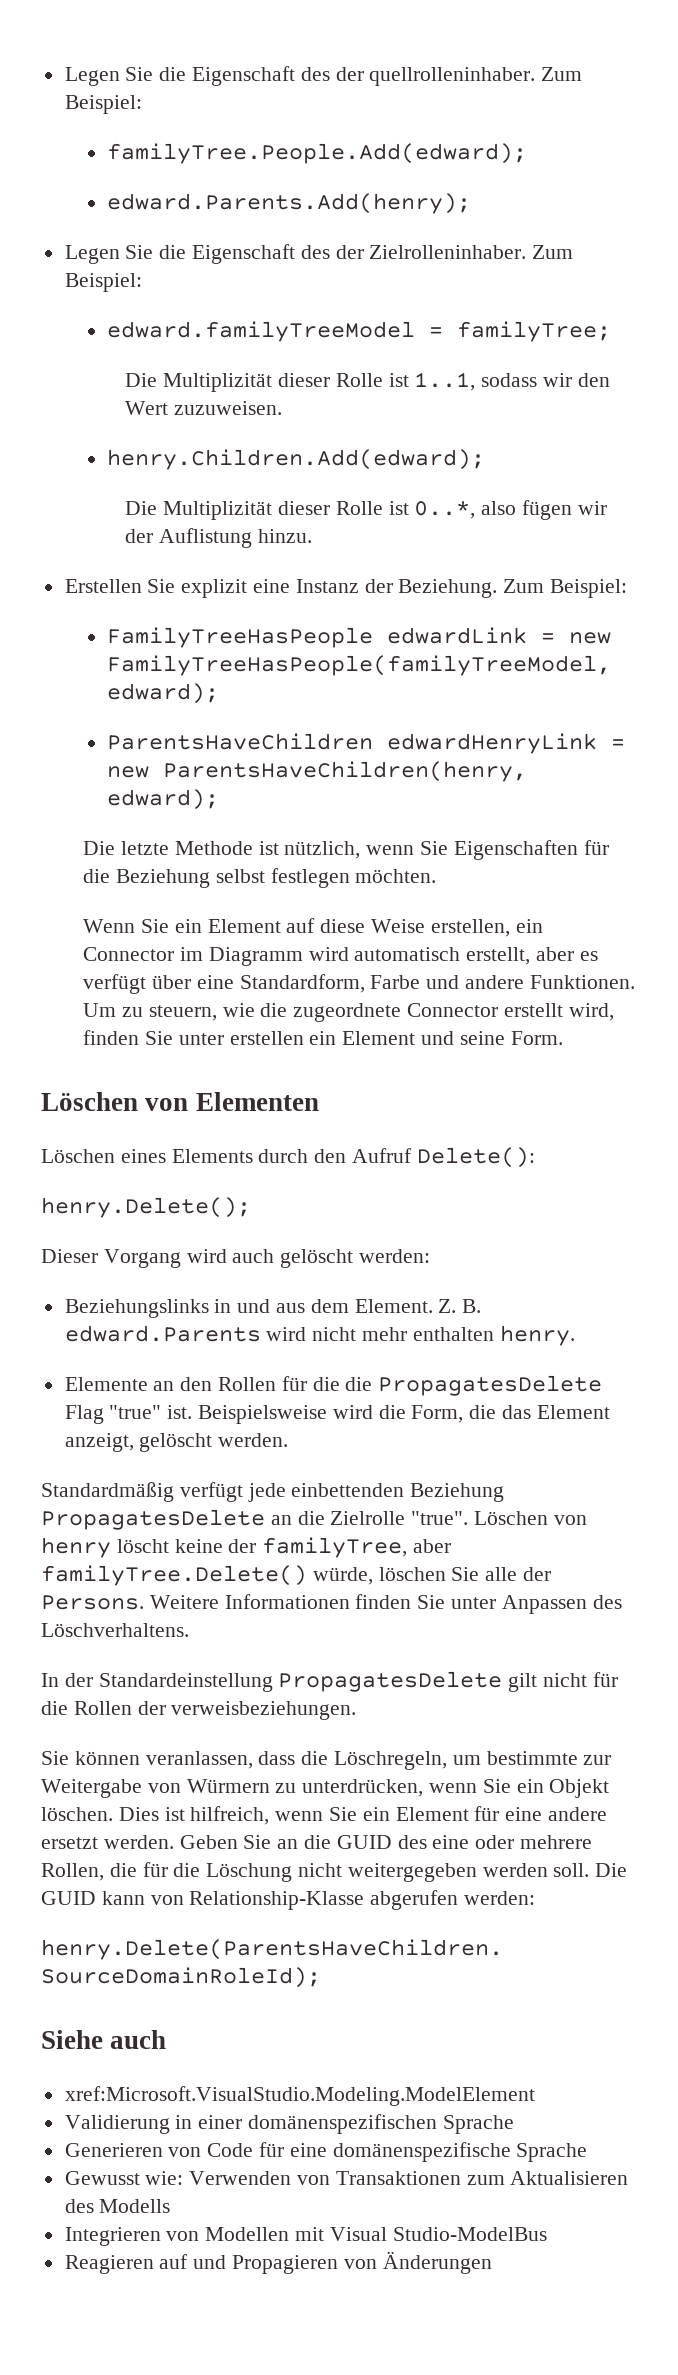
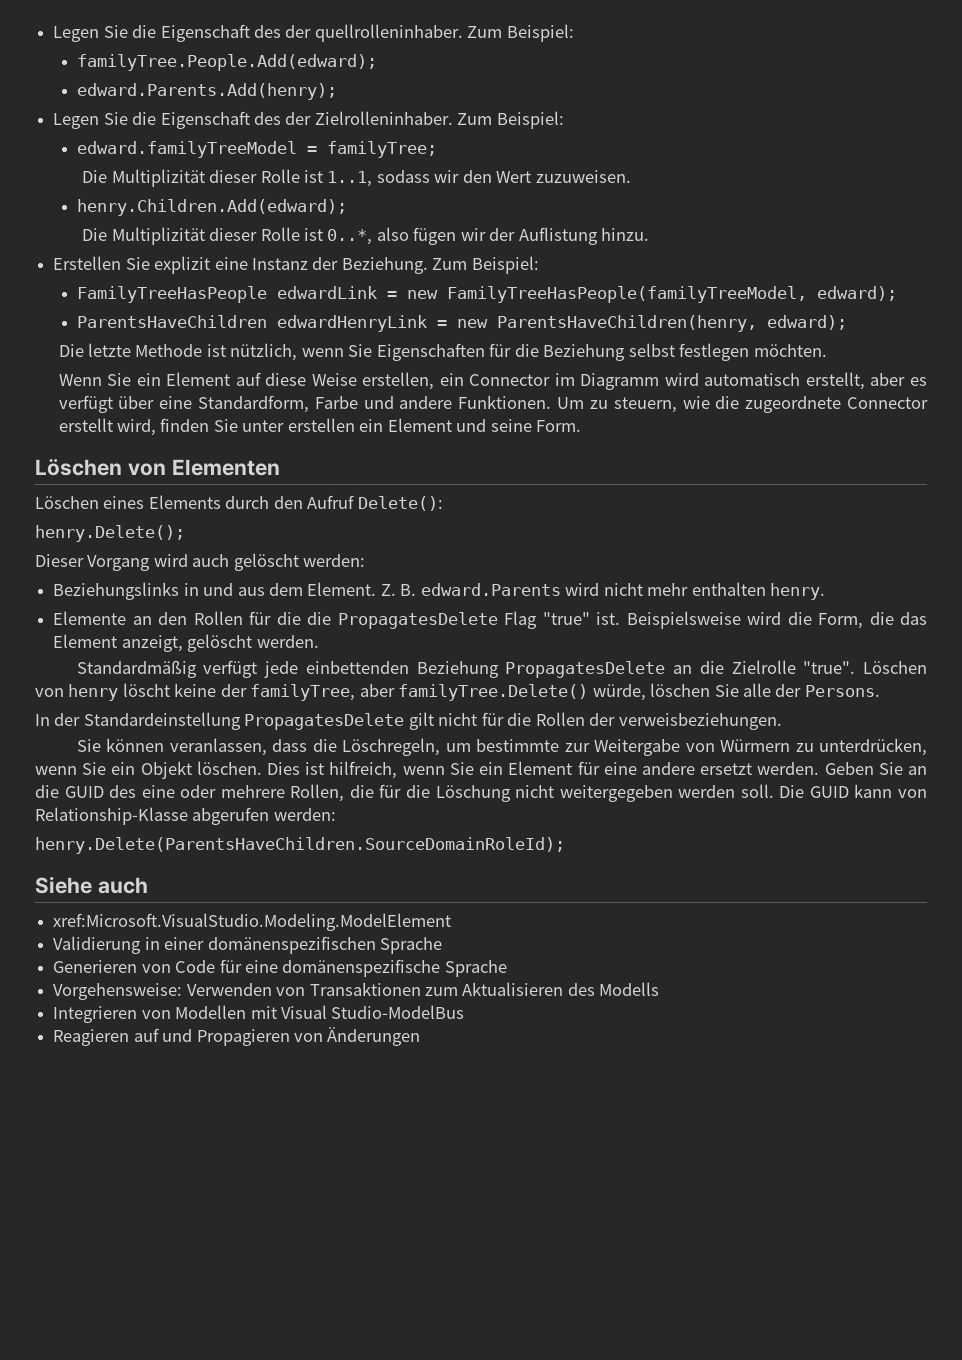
[149,1594,622,1614] [41,1623,189,1637] Weitere Informationen finden Sie unter Anpassen des Löschverhaltens. -> (880, 691) none
[64,2171,184,2185] Gewusst wie: -> [53,983,183,1000] Vorgehensweise:

